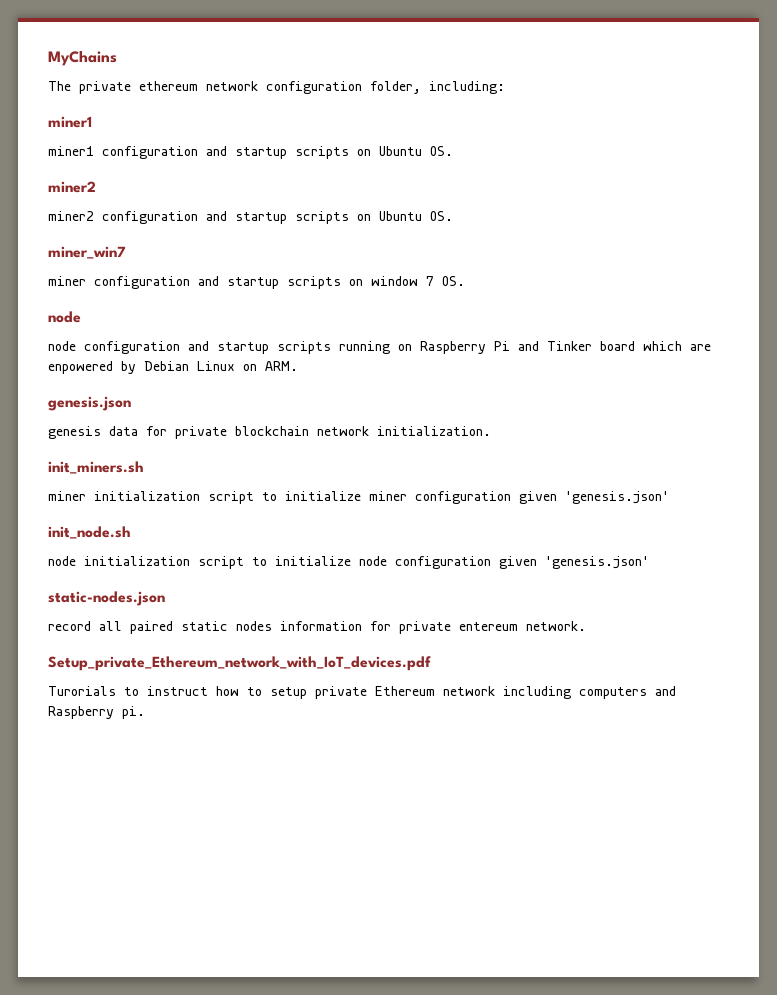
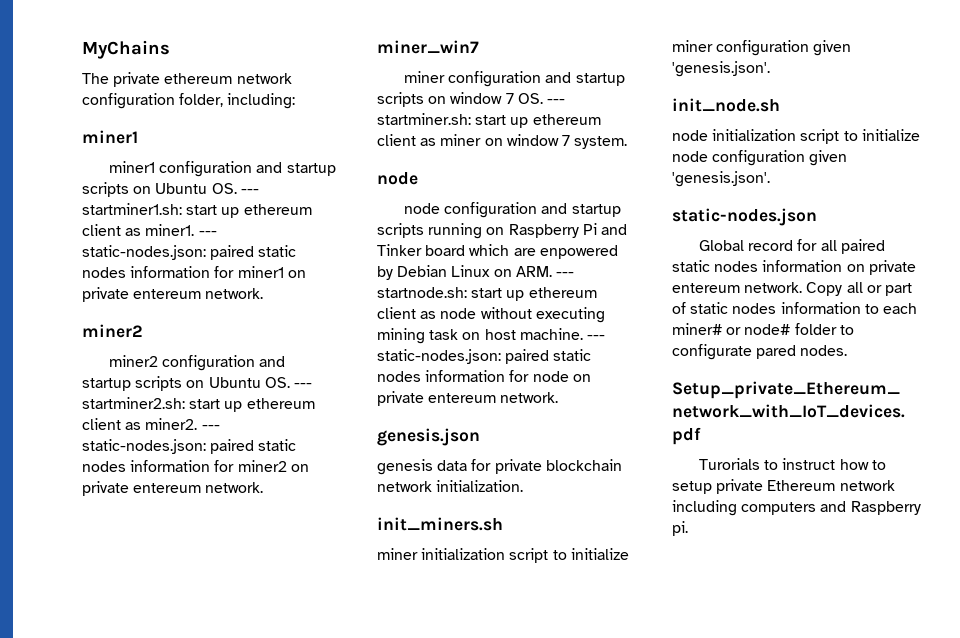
(453, 151) none -> [240,189,259,194] [82,203,312,218] [82,224,217,236] [82,245,297,260] [82,266,306,278] [82,287,264,302] --- startminer1.sh: start up ethereum client as miner1. --- static-nodes.json: paired static nodes information for miner1 on private entereum network.
(453, 216) none -> [293,383,312,388] [82,397,315,412] [82,418,220,430] [82,439,297,454] [82,460,309,472] [82,481,264,496] --- startminer2.sh: start up ethereum client as miner2. --- static-nodes.json: paired static nodes information for miner2 on private entereum network.
(465, 281) none -> [546,99,565,104] [377,113,601,128] [377,134,628,149] --- startminer.sh: start up ethereum client as miner on window 7 system.
(298, 366) none -> [555,272,574,277] [377,287,597,301] [377,307,605,323] [377,328,605,344] [377,349,592,364] [377,370,591,382] [377,391,559,406] --- startnode.sh: start up ethereum client as node without executing mining task on host machine. --- static-nodes.json: paired static nodes information for node on private entereum network.
[565,491,669,504] 'genesis.json' -> [672,61,770,77] 'genesis.json'.
[545,556,649,569] 'genesis.json' -> [672,171,770,187] 'genesis.json'.
[48,621,91,631] record -> [698,239,818,251] Global record for
[370,621,586,634] for private entereum network. -> [846,260,916,275] [672,282,912,296] [672,302,917,314] [672,323,854,335] [672,344,848,360] on private entereum network. Copy all or part of static nodes information to each miner# or node# folder to configurate pared nodes.

